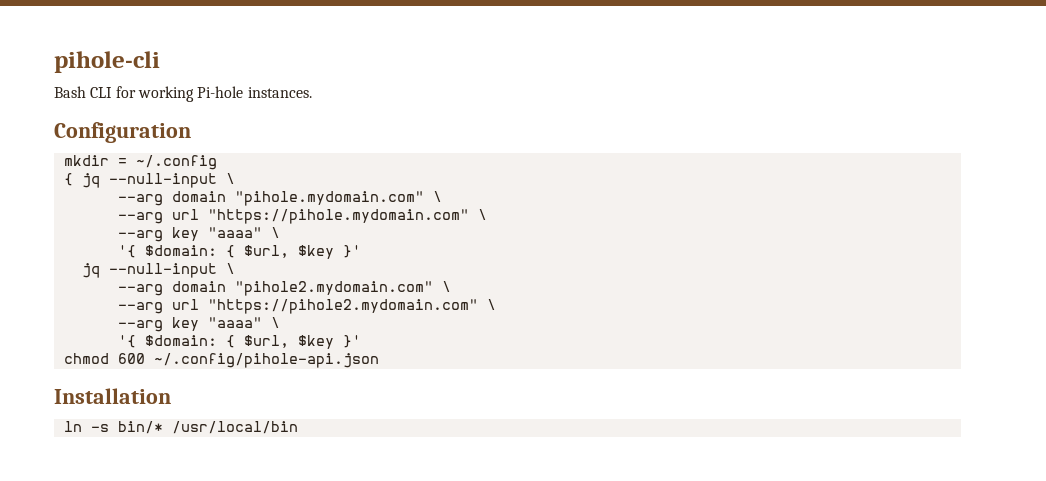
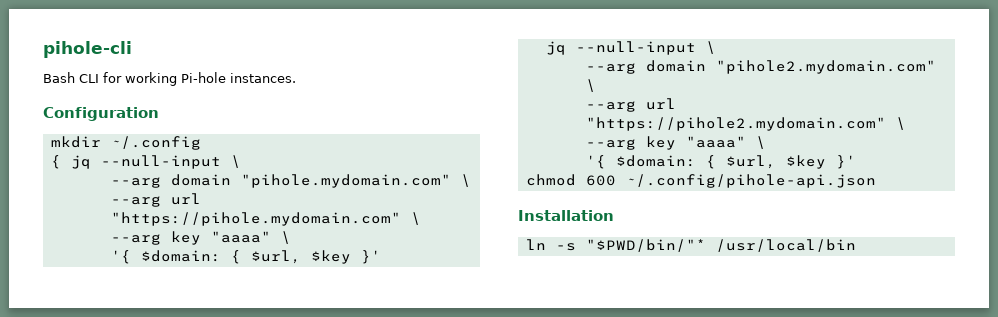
[117,158,127,166] = -> (101, 142) none
[117,421,163,434] bin/* -> [585,239,706,252] "$PWD/bin/"*

